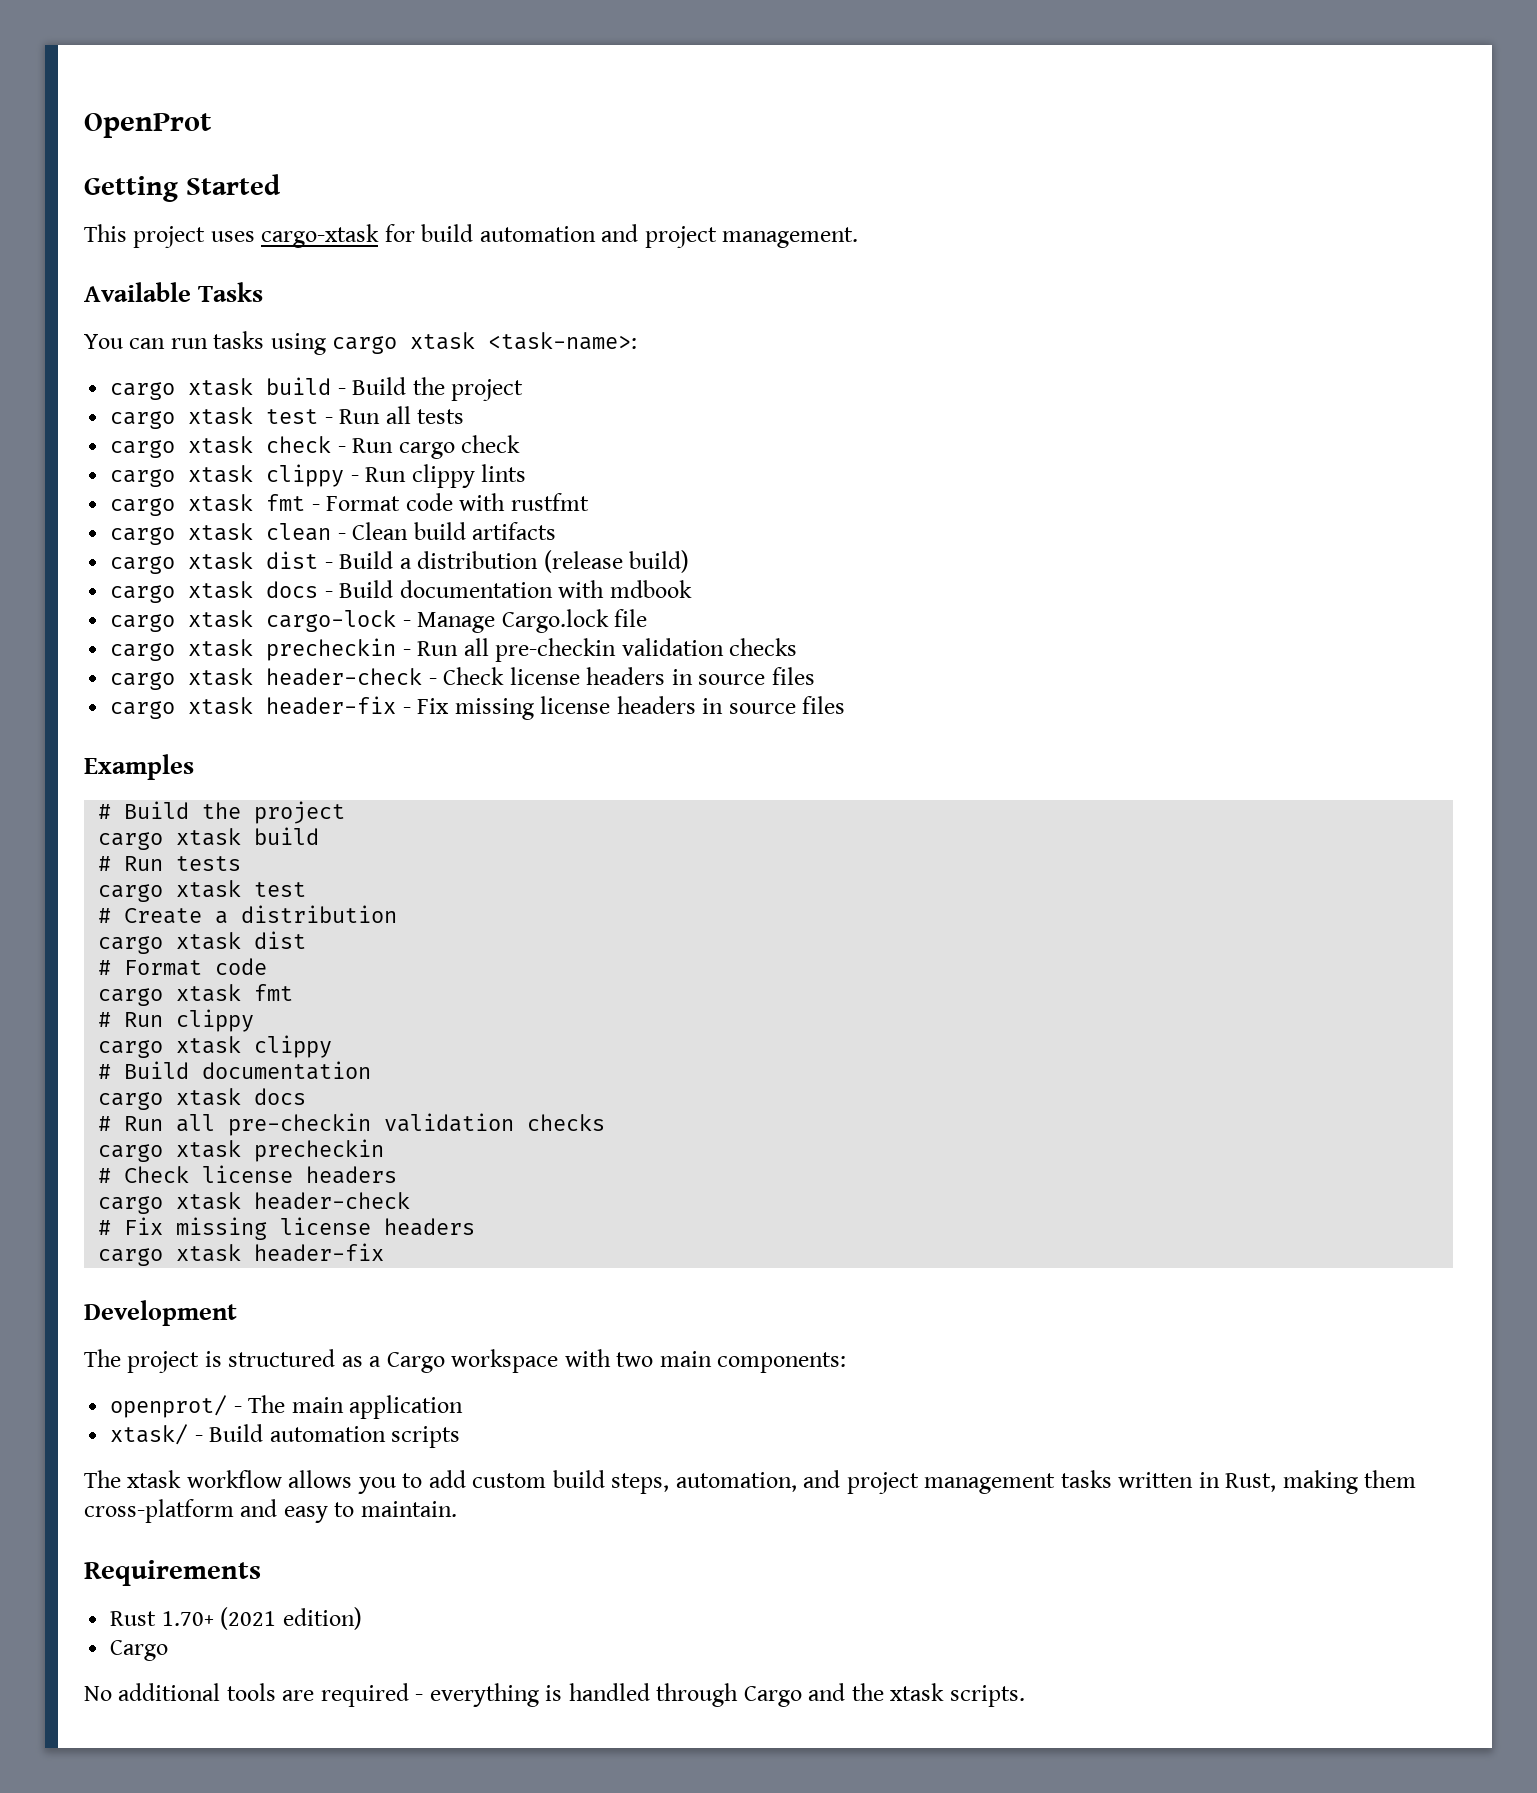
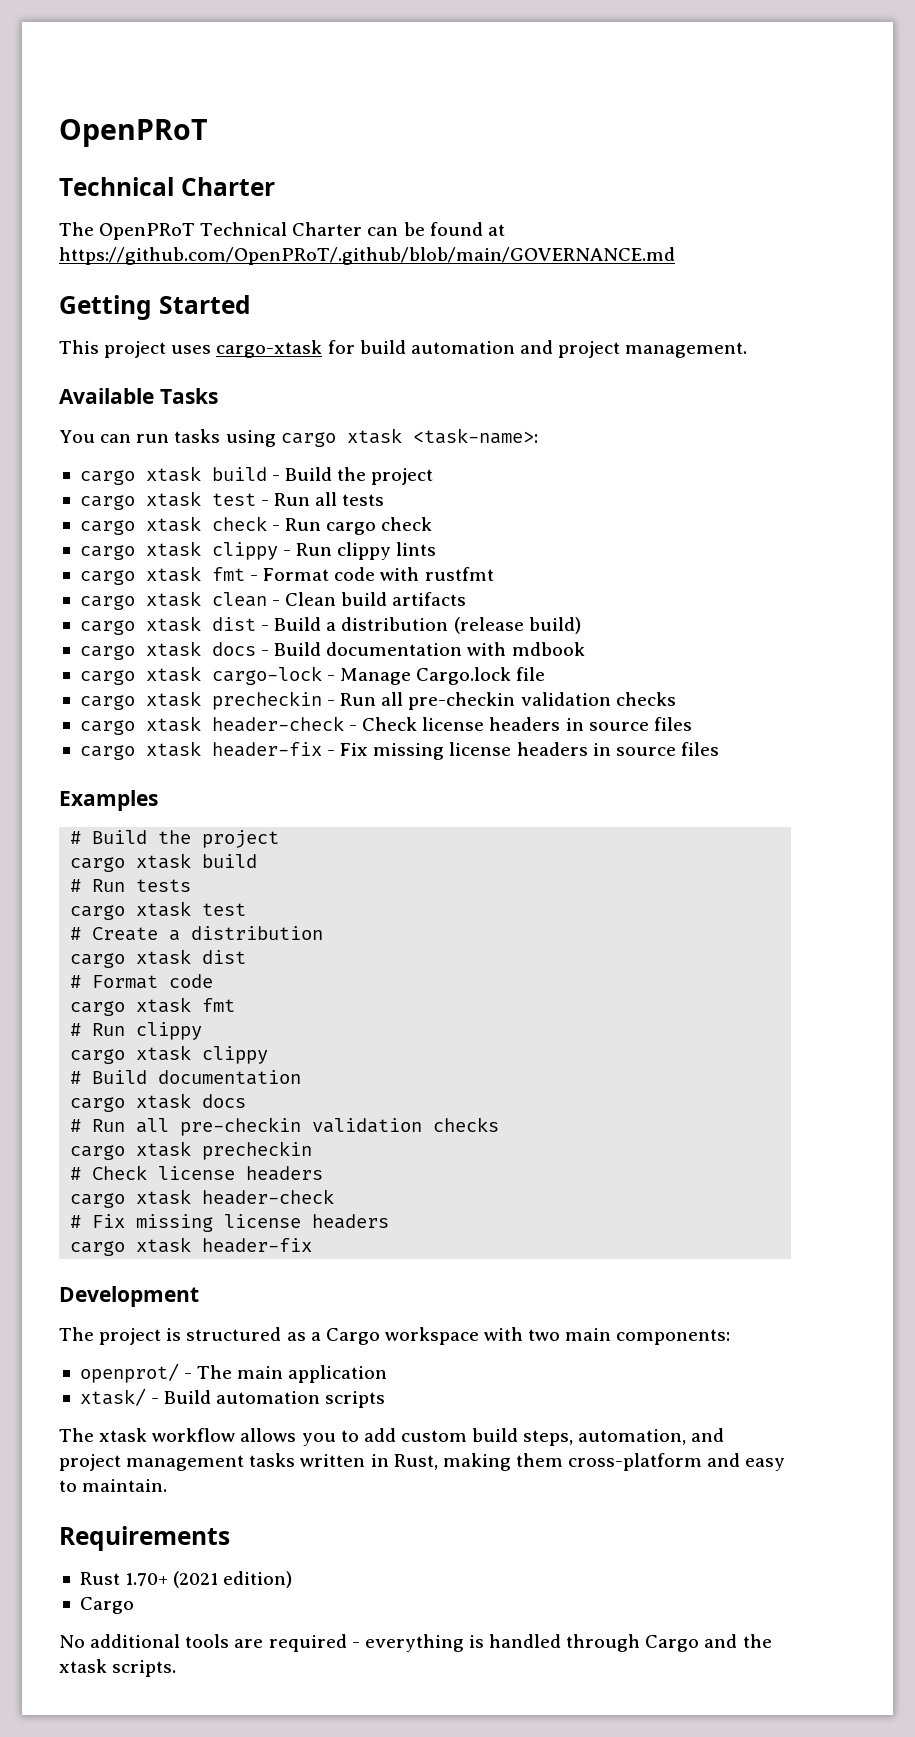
[84,113,212,138] OpenProt -> [59,119,208,147] [59,177,275,196] [59,222,505,240] [59,247,675,265] OpenPRoT // Technical Charter // The OpenPRoT Technical Charter can be found at https://github.com/OpenPRoT/.github/blob/main/GOVERNANCE.md

